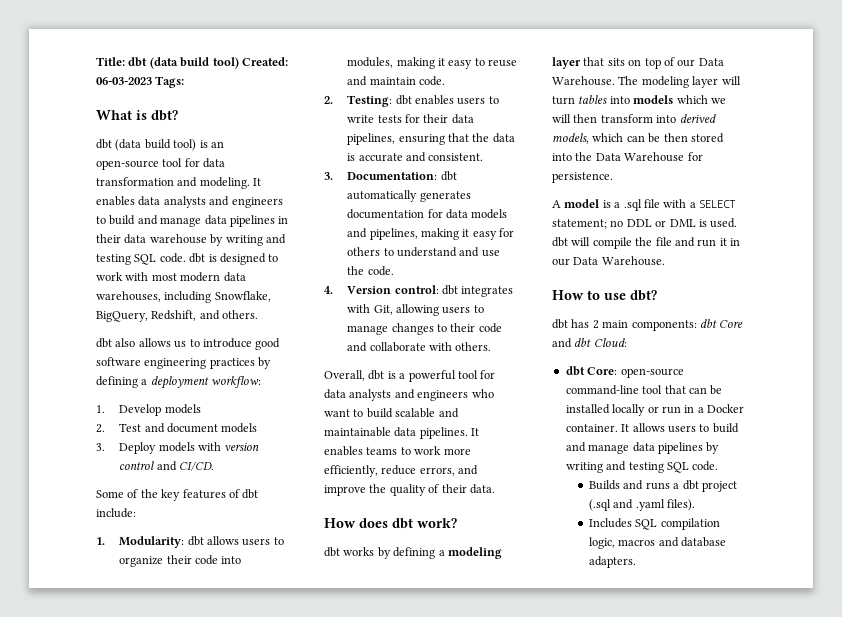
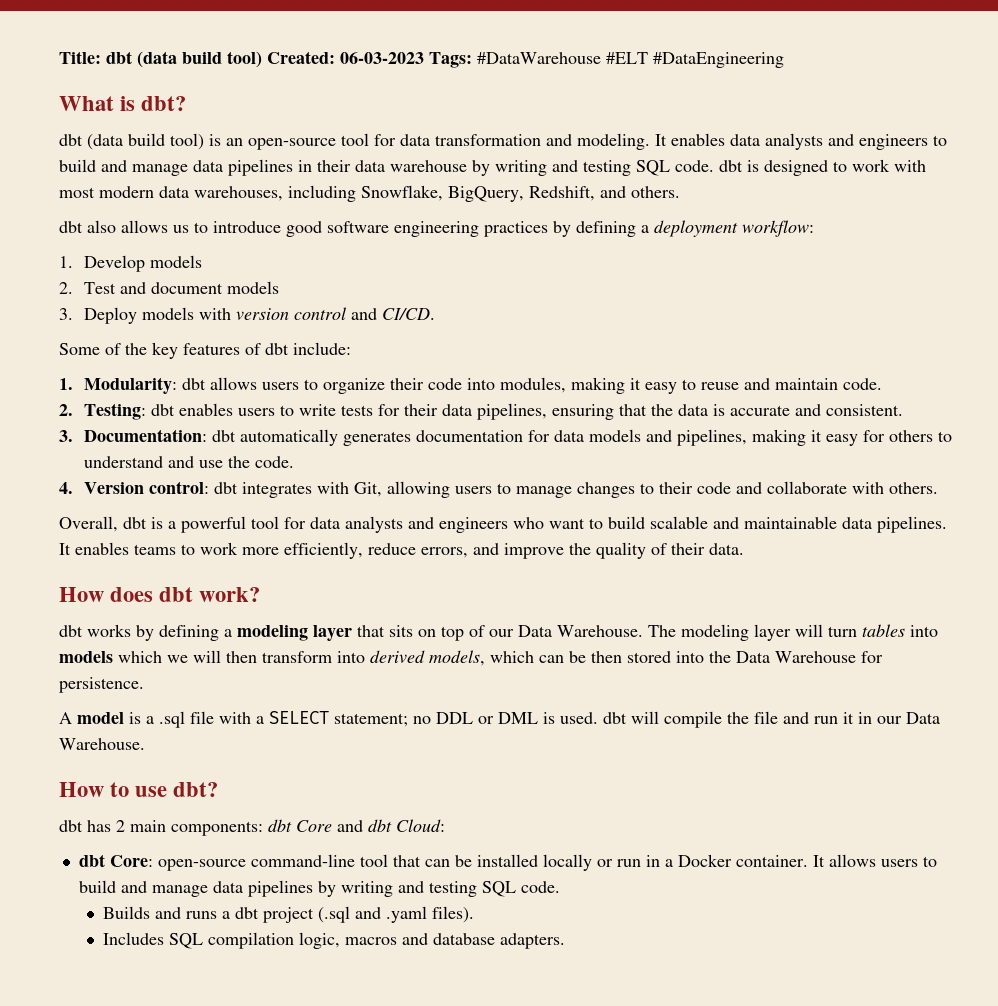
(185, 82) none -> [477,52,784,68] #DataWarehouse #ELT #DataEngineering

